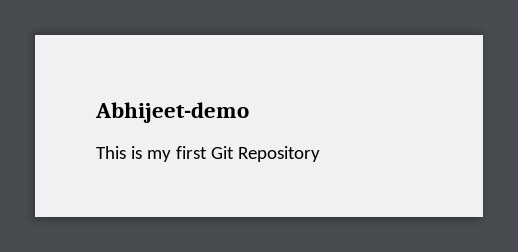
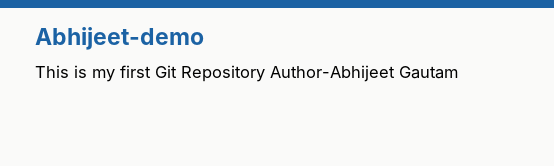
(320, 154) none -> [270,65,458,82] Author-Abhijeet Gautam

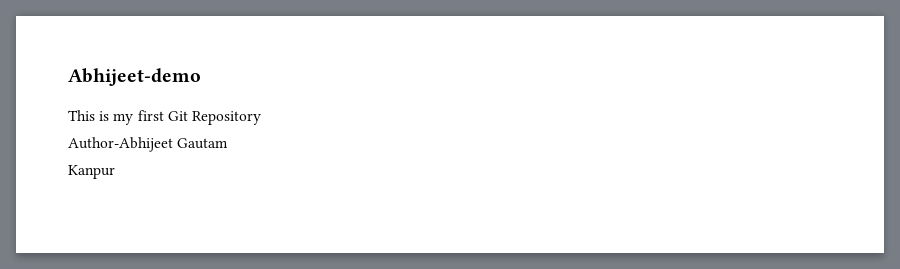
(265, 73) none -> (261, 118) //
(458, 72) none -> [68,165,115,179] // Kanpur

